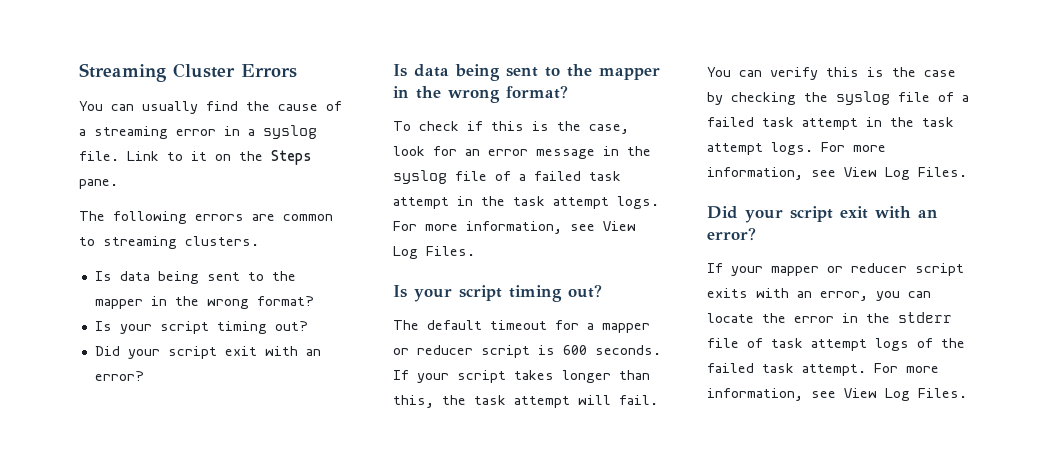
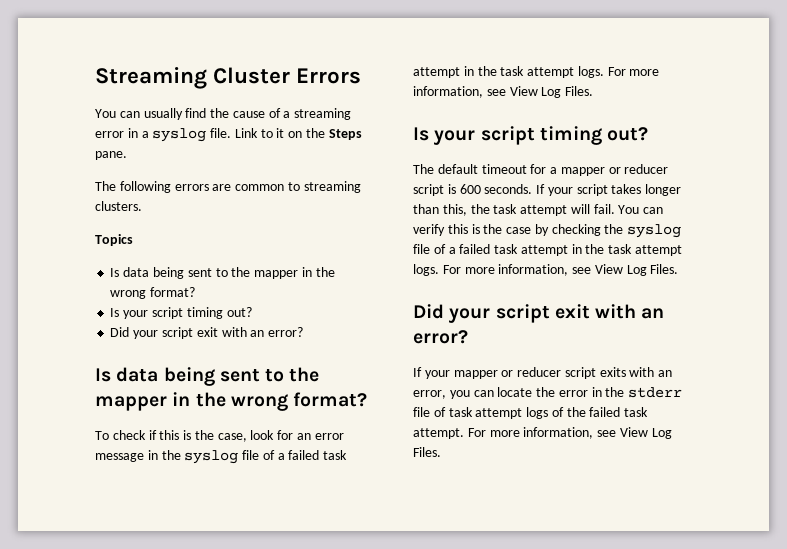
(259, 241) none -> [95,234,133,246] // Topics

